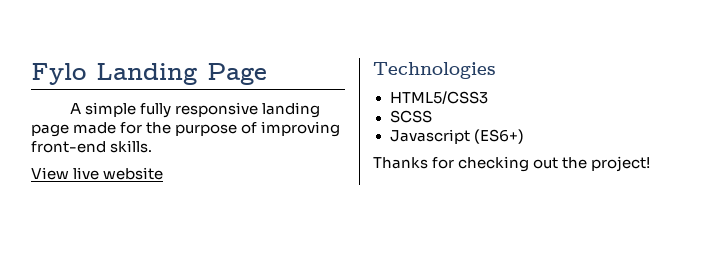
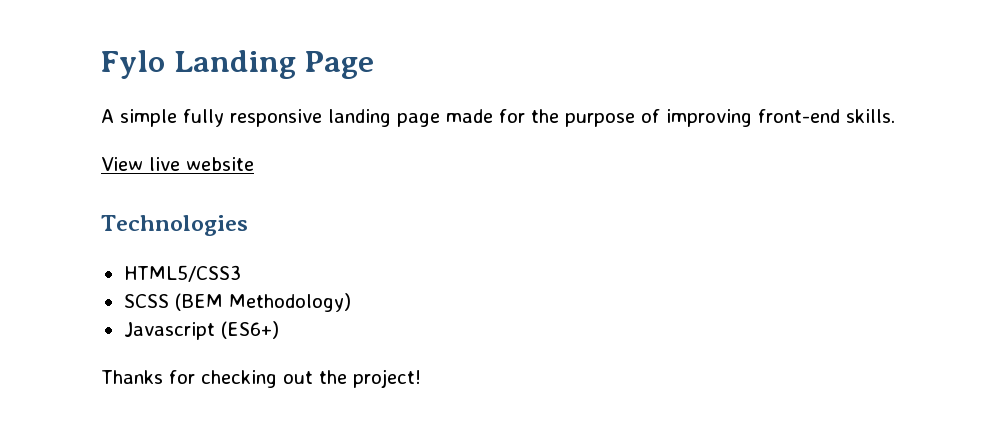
(432, 116) none -> [174,293,351,312] (BEM Methodology)

